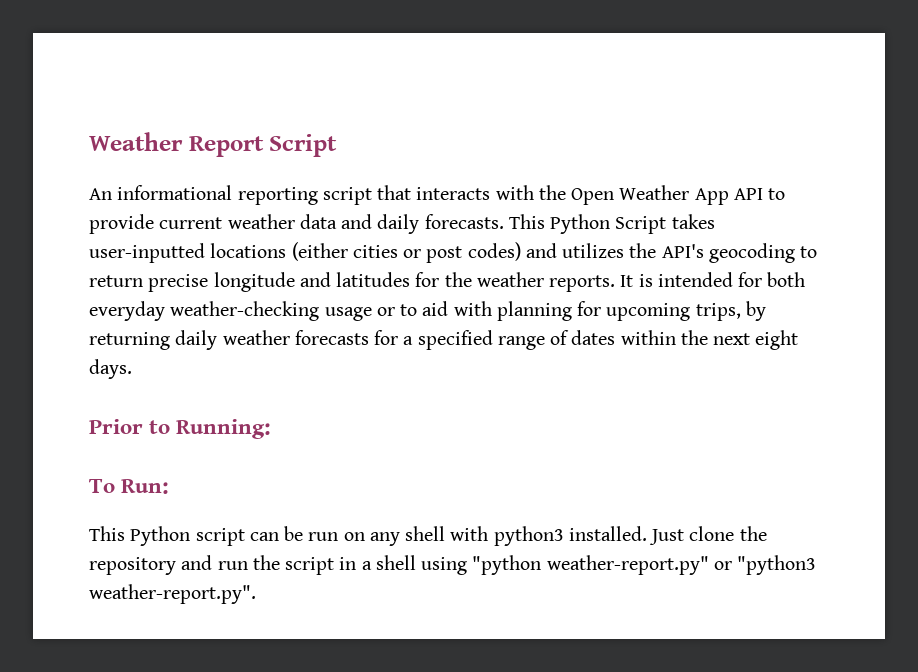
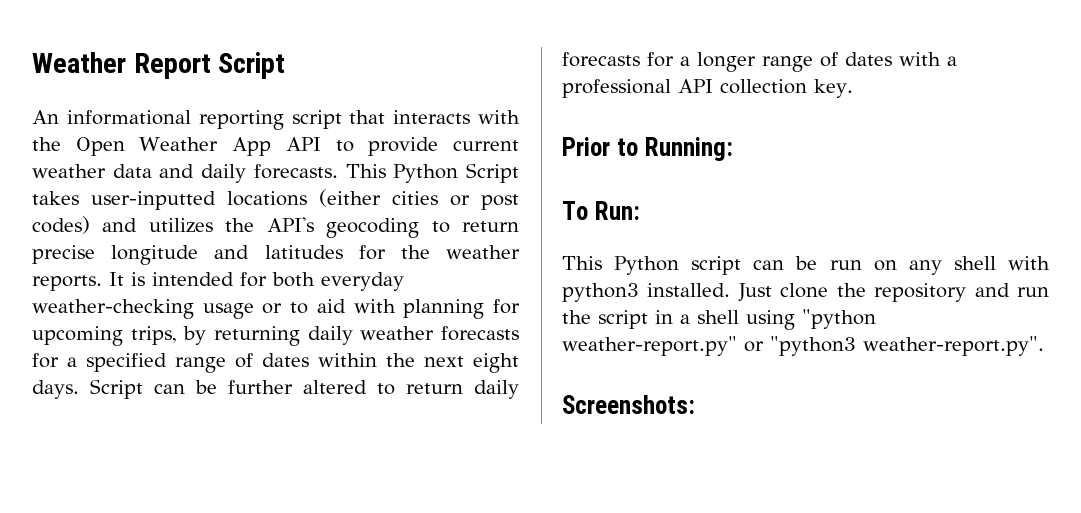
(132, 369) none -> [90,379,519,399] [562,52,957,72] [562,79,853,98] Script can be further altered to return daily forecasts for a longer range of dates with a professional API collection key.
(256, 594) none -> [562,395,695,414] // Screenshots:

